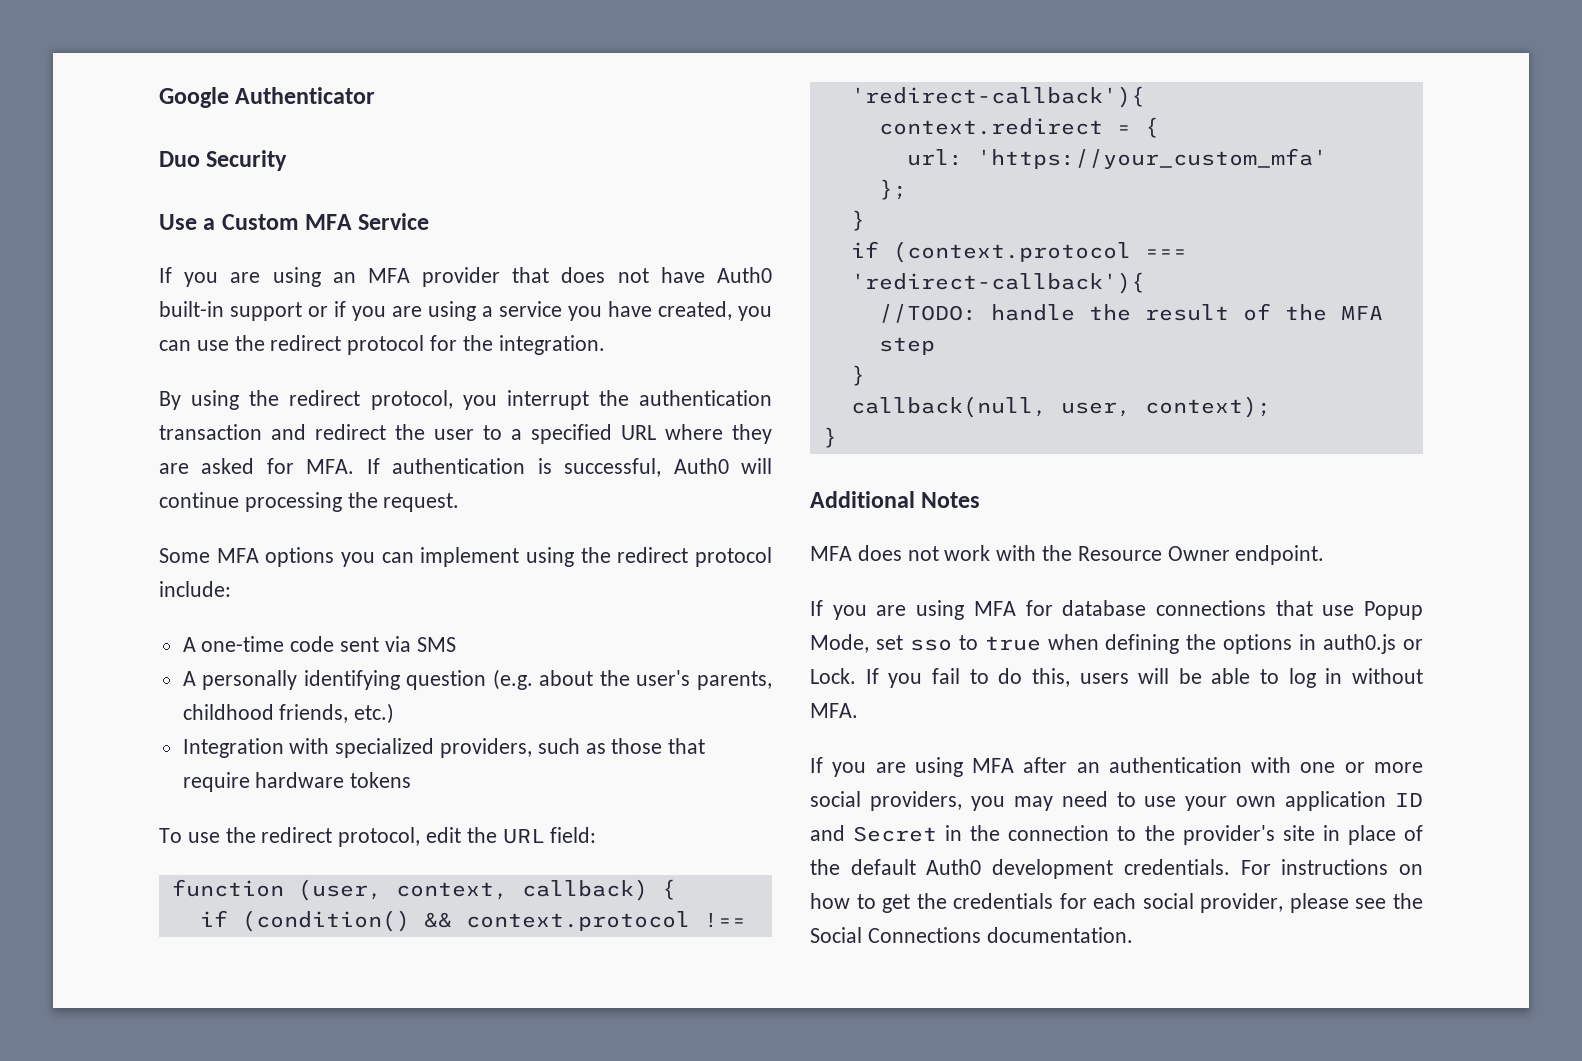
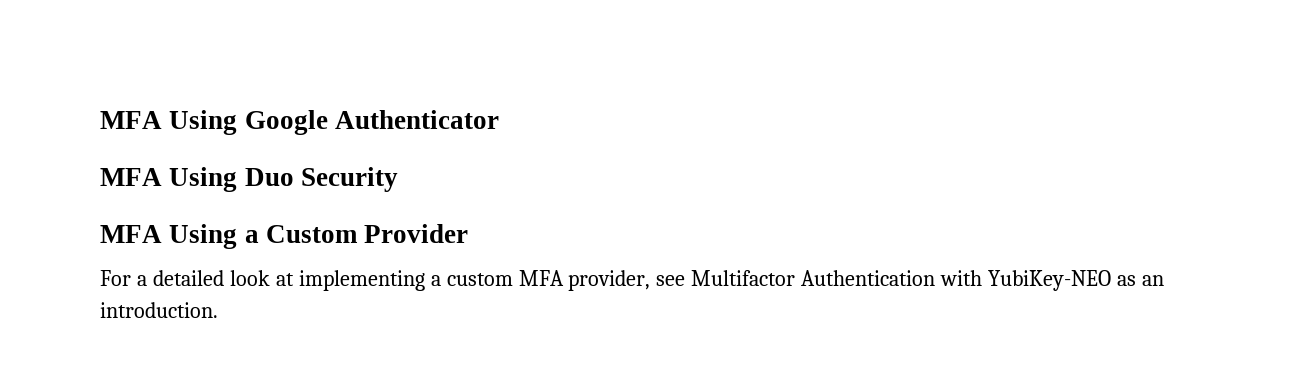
(159, 97) none -> [100,110,238,135] MFA Using
(376, 95) none -> [100,167,238,192] MFA Using
[159,213,430,230] [159,267,772,287] [159,301,772,321] [159,335,605,355] [159,390,772,410] [159,424,772,444] [159,458,773,477] [159,492,460,512] [159,547,772,567] [159,581,231,597] [182,636,456,652] [182,669,772,690] [182,703,395,724] [182,738,706,758] [182,772,412,792] [159,827,597,847] [171,879,676,901] [199,910,746,932] [850,86,1145,108] [878,117,1159,138] [906,148,1327,169] [878,179,907,200] [850,210,865,231] [850,241,1187,263] [850,272,1145,294] [878,303,1383,323] [878,337,935,355] [850,365,865,386] [850,396,1271,418] [822,427,837,448] [810,491,981,508] [810,545,1325,565] [810,600,1423,620] [810,634,1423,654] [810,668,1423,688] [810,703,858,718] [810,757,1423,777] [810,791,1423,811] [810,825,1423,845] [810,859,1423,879] [810,893,1423,913] [810,927,1133,943] Use a Custom MFA Service // If you are using an MFA provider that does not have Auth0 built-in support or if you are using a service you have created, you can use the redirect protocol for the integration. // By using the redirect protocol, you interrupt the authentication transaction and redirect the user to a specified URL where they are asked for MFA. If authentication is successful, Auth0 will continue processing the request. // Some MFA options you can implement using the redirect protocol include: // A one-time code sent via SMS // A personally identifying question (e.g. about the user's parents, childhood friends, etc.) // Integration with specialized providers, such as those that require hardware tokens // To use the redirect protocol, edit the URL field: // function (user, context, callback) { // if (condition() && context.protocol !== 'redirect-callback'){ // context.redirect = { // url: 'https://your_custom_mfa' // }; // } // if (context.protocol === 'redirect-callback'){ // //TODO: handle the result of the MFA step // } // callback(null, user, context); // } // Additional Notes // MFA does not work with the Resource Owner endpoint. // If you are using MFA for database connections that use Popup Mode, set sso to true when defining the options in auth0.js or Lock. If you fail to do this, users will be able to log in without MFA. // If you are using MFA after an authentication with one or more social providers, you may need to use your own application ID and Secret in the connection to the provider's site in place of the default Auth0 development credentials. For instructions on how to get the credentials for each social provider, please see the Social Connections documentation. -> [100,224,469,249] [100,270,1165,291] [100,302,218,318] MFA Using a Custom Provider // For a detailed look at implementing a custom MFA provider, see Multifactor Authentication with YubiKey-NEO as an introduction.

